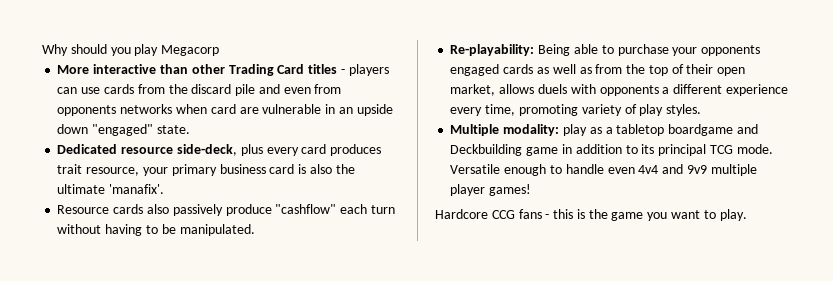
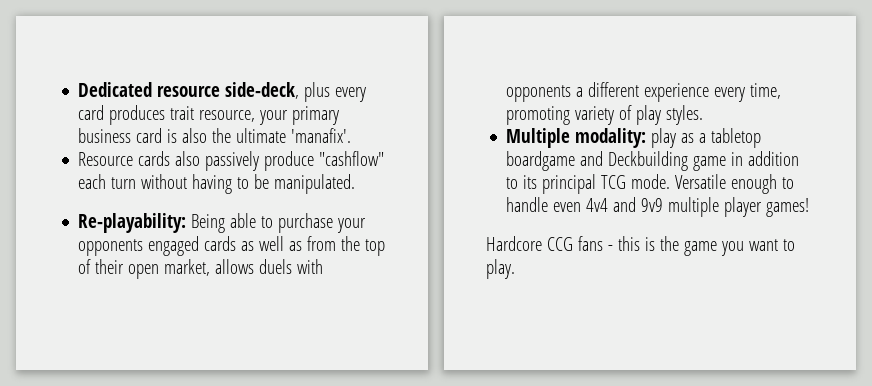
[42,44,220,56] [57,64,389,76] [57,84,342,96] [57,104,393,116] [57,124,190,136] Why should you play Megacorp // More interactive than other Trading Card titles - players can use cards from the discard pile and even from opponents networks when card are vulnerable in an upside down "engaged" state. // -> (78, 89) none

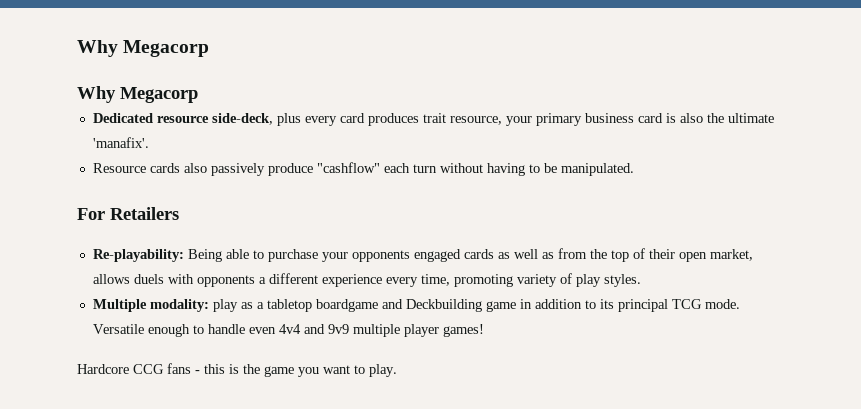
(78, 89) none -> [77,40,210,57] [77,86,198,103] Why Megacorp // Why Megacorp //
(356, 184) none -> [77,207,179,220] // For Retailers

